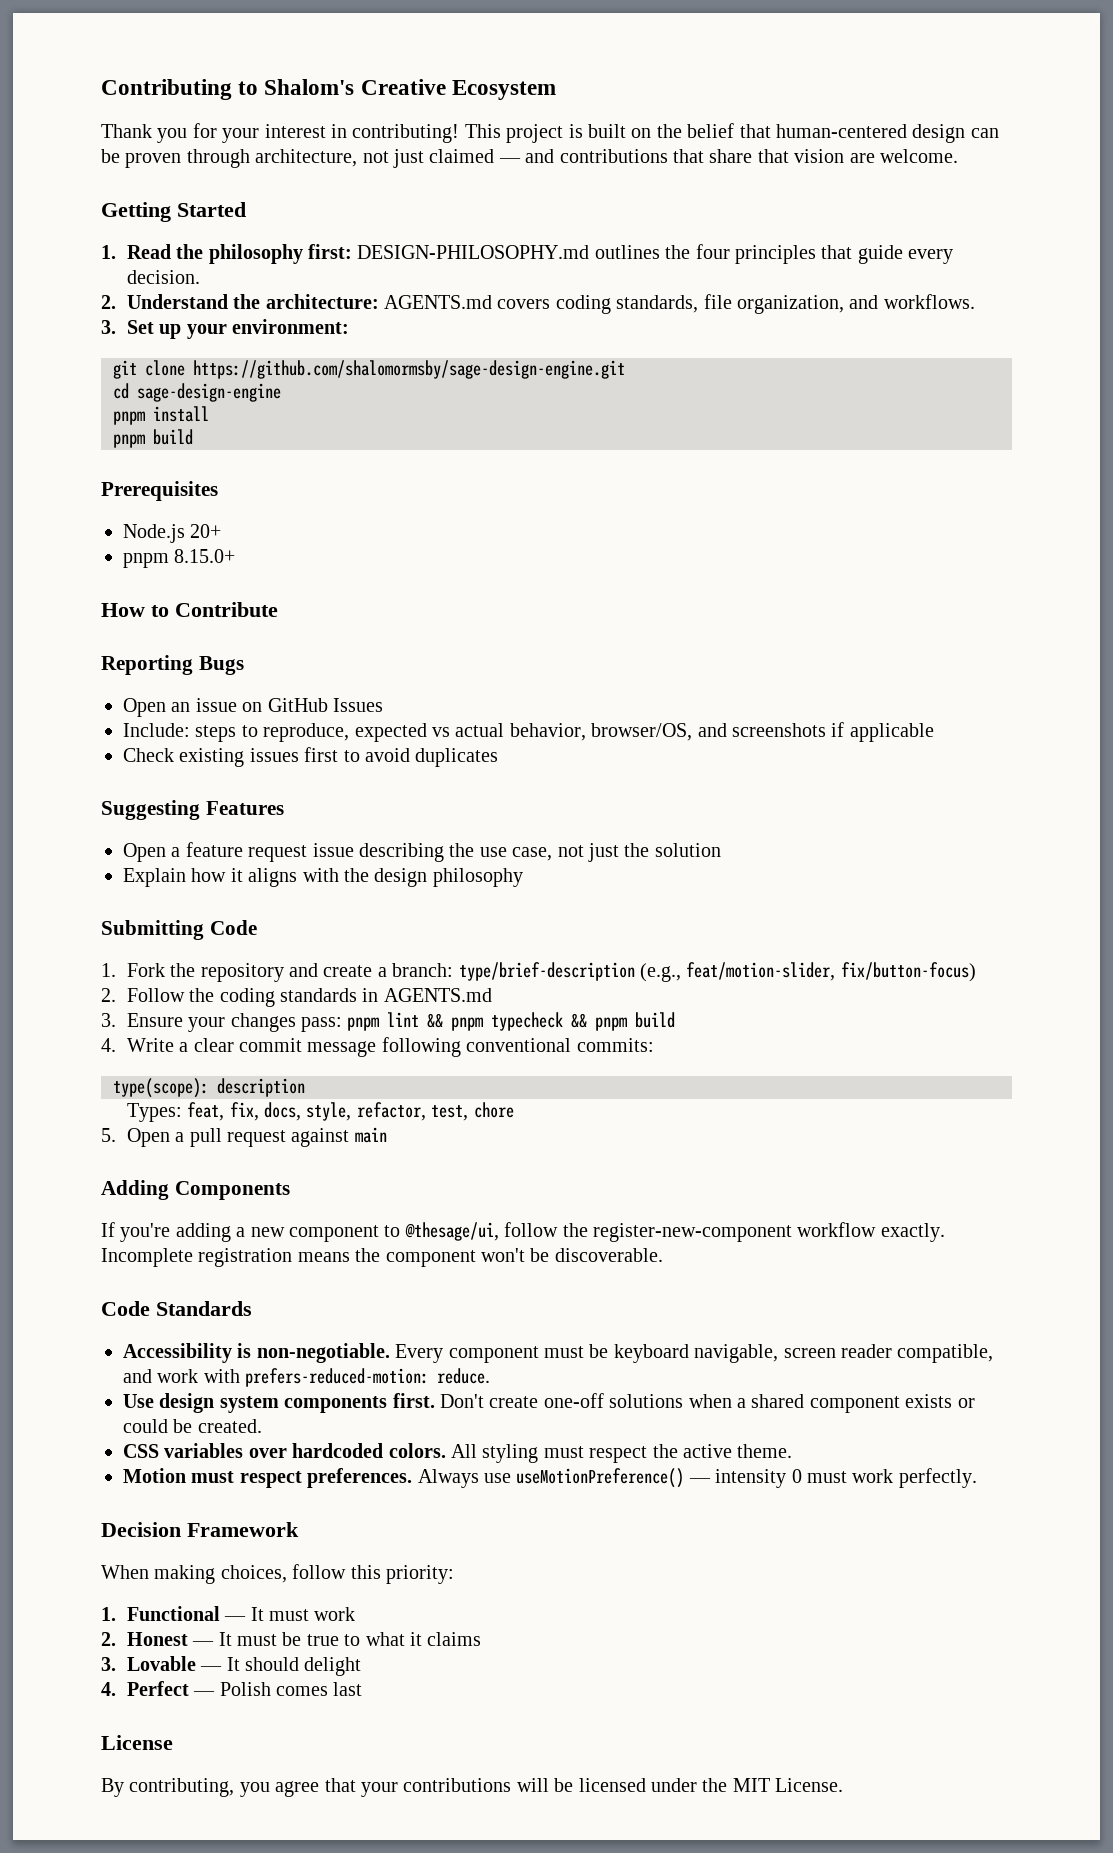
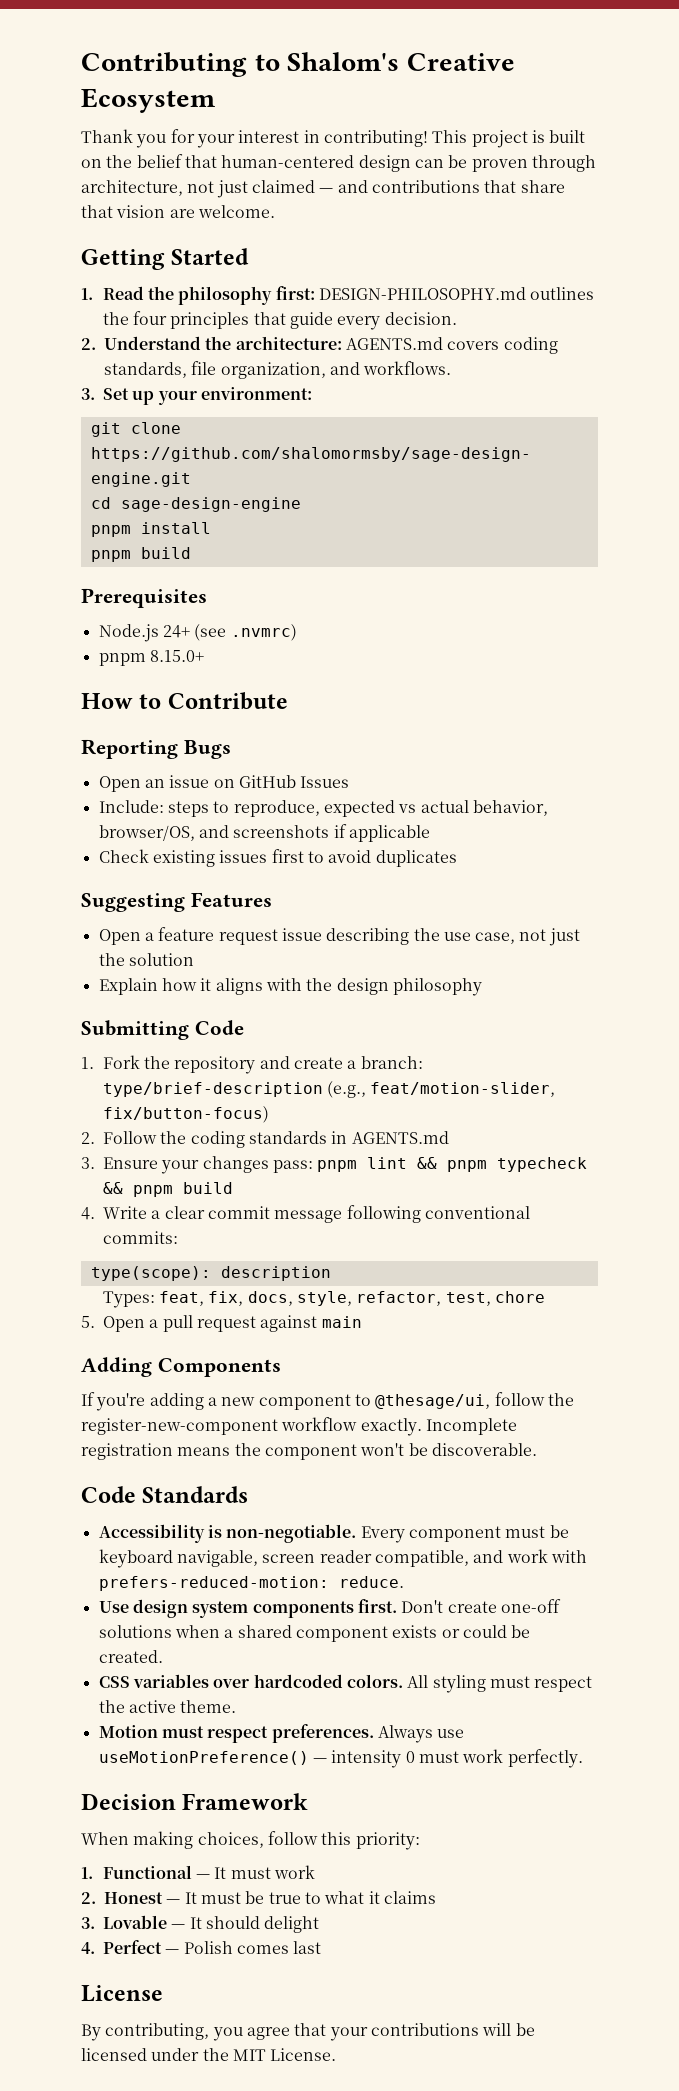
[190,524,222,538] 20+ -> [162,624,297,641] 24+ (see .nvmrc)

